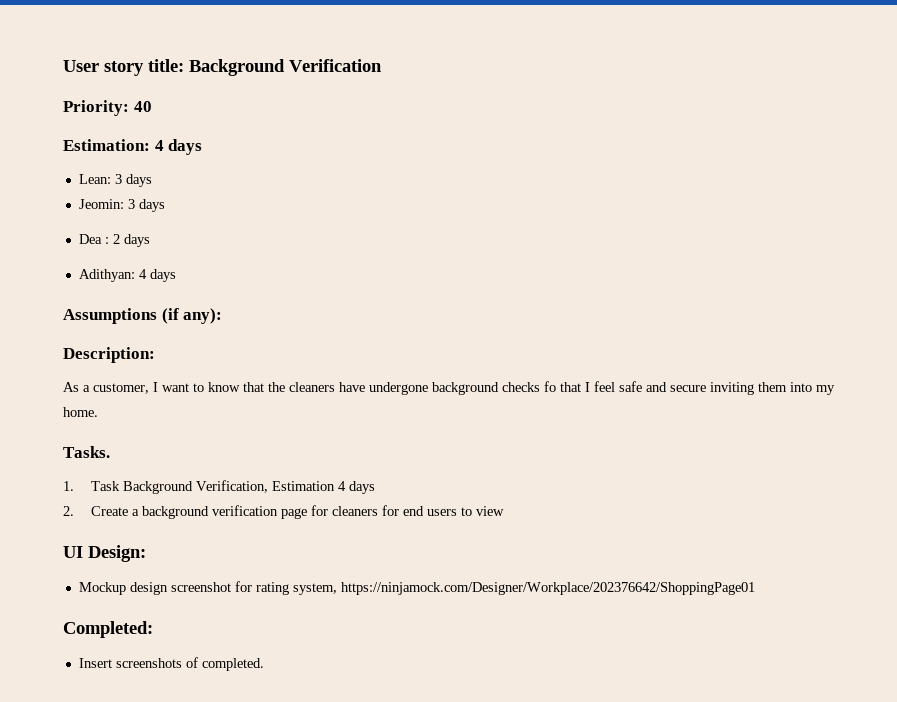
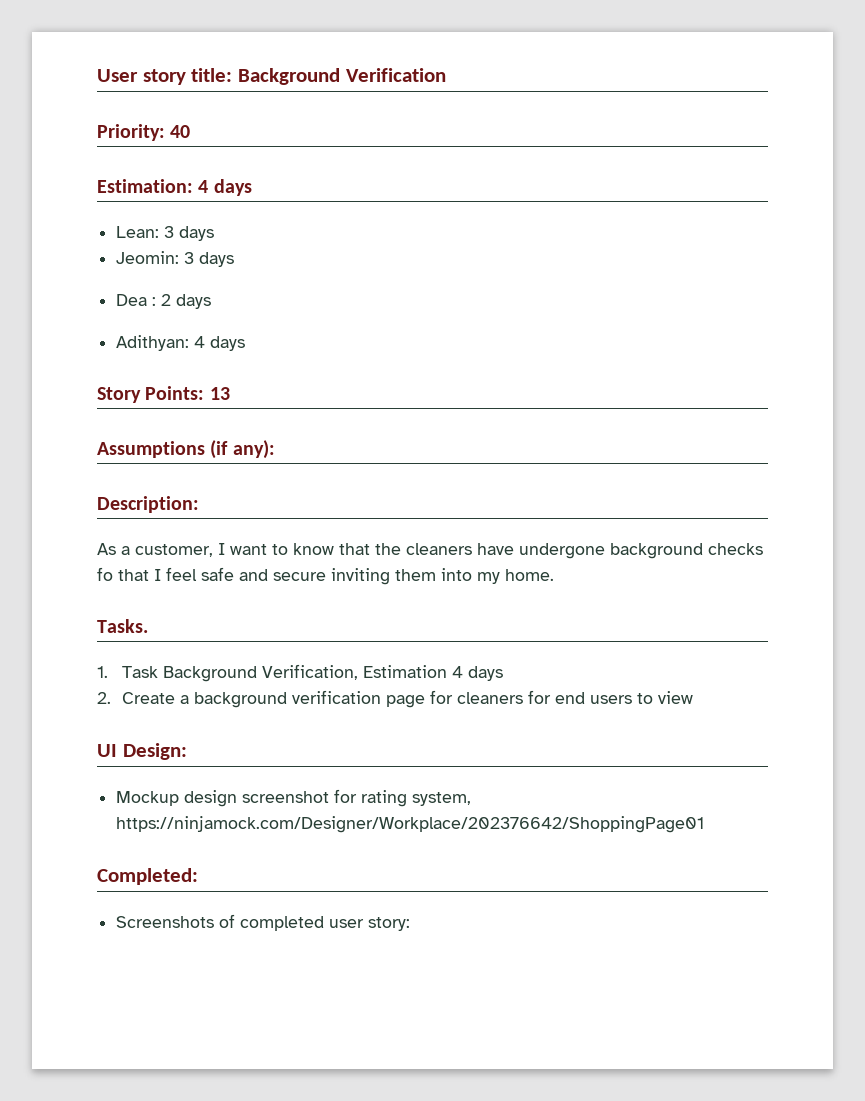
(176, 275) none -> [97,386,230,403] // Story Points: 13
[78,657,264,671] Insert screenshots of completed. -> [116,914,411,931] Screenshots of completed user story:

